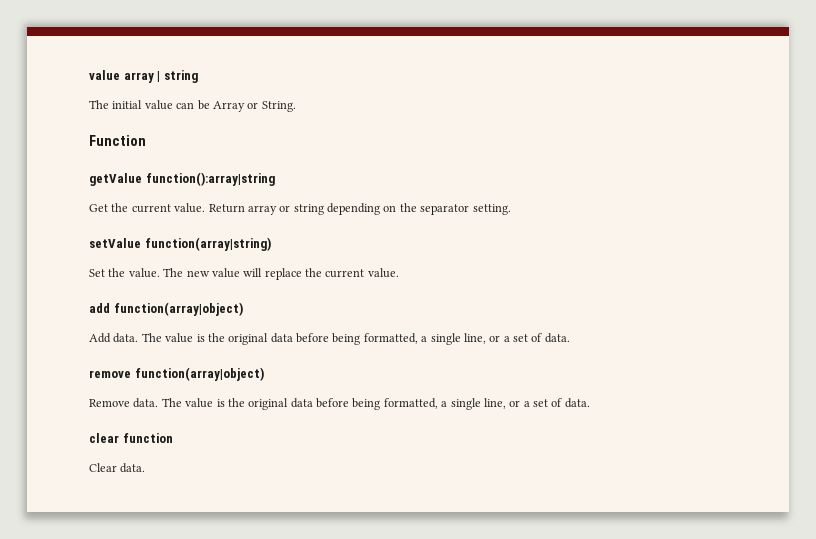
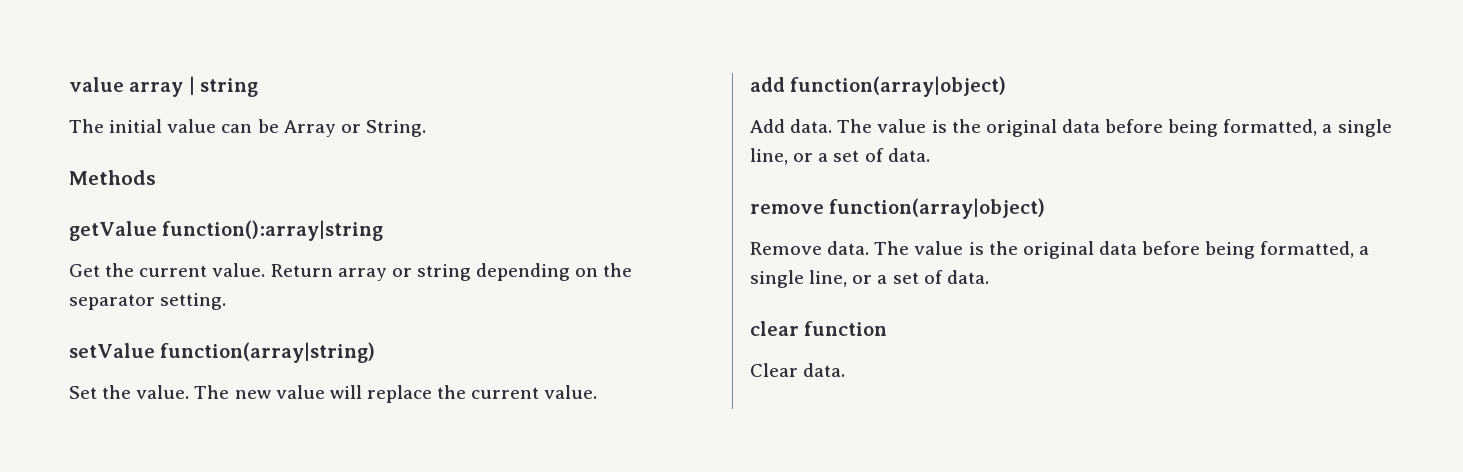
[89,135,146,146] Function -> [69,170,156,185] Methods

